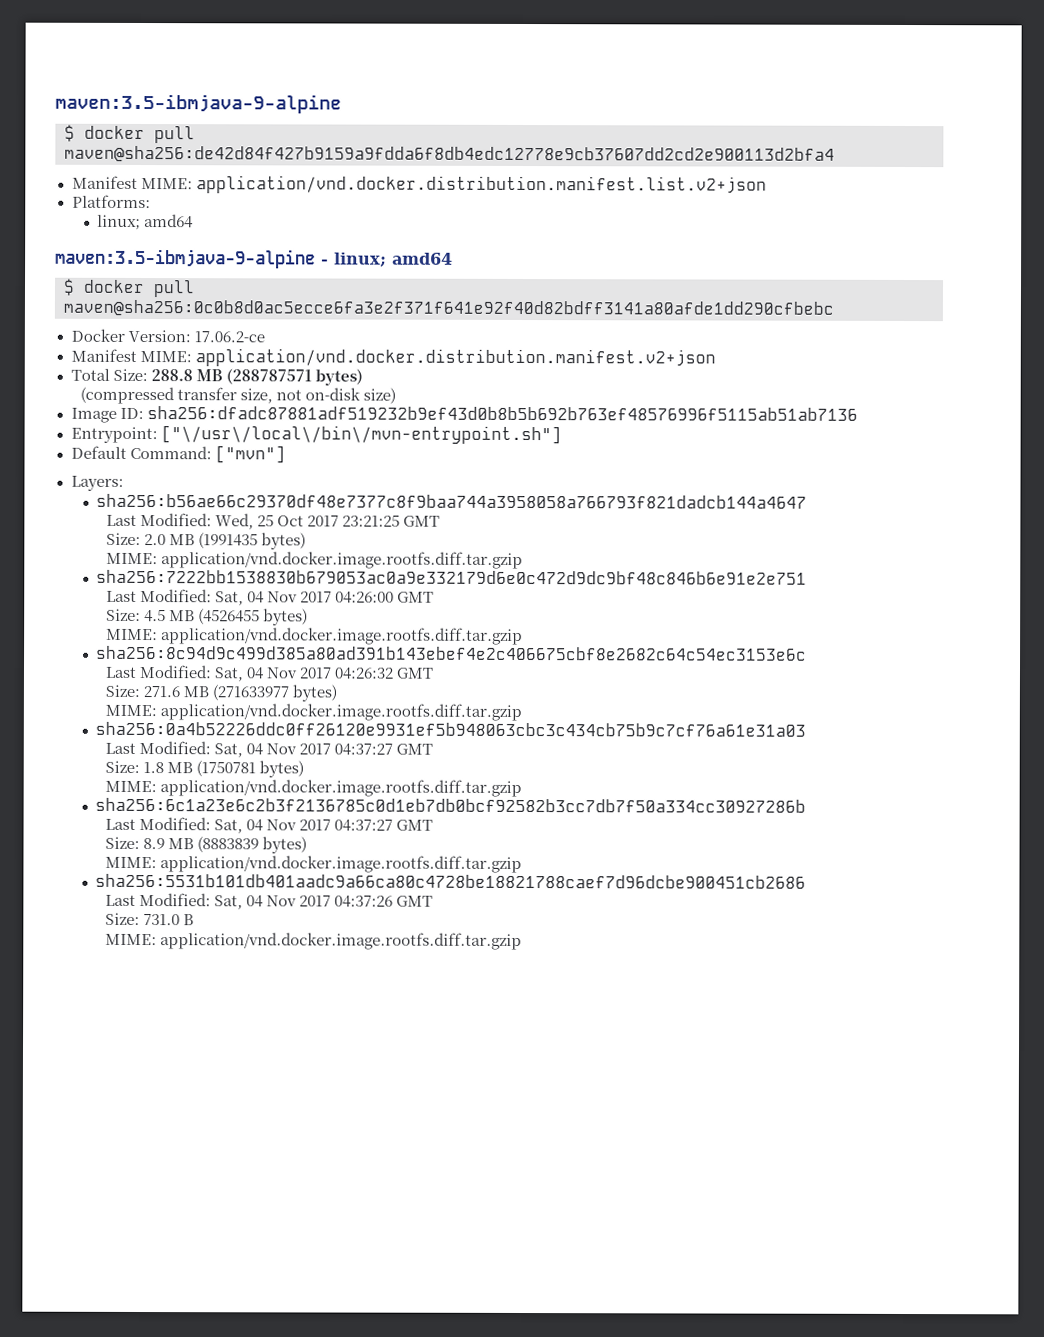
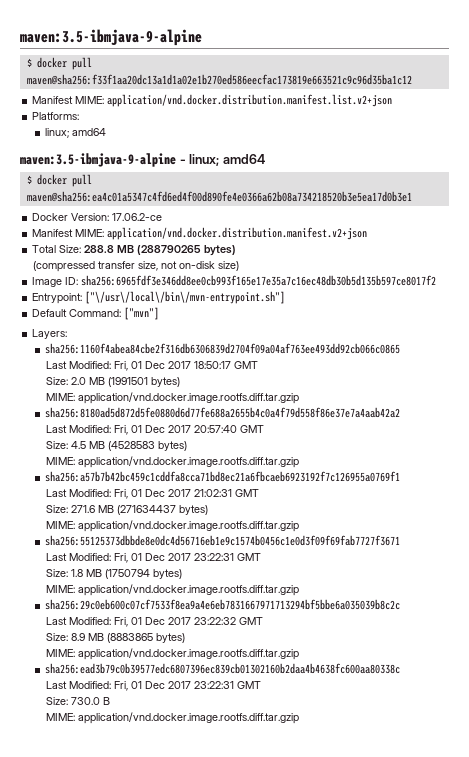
[64,145,835,164] maven@sha256:de42d84f427b9159a9fdda6f8db4edc12778e9cb37607dd2cd2e900113d2bfa4 -> [26,74,412,85] maven@sha256:f33f1aa20dc13a1d1a02e1b270ed586eecfac173819e663521c9c96d35ba1c12
[63,299,834,318] maven@sha256:0c0b8d0ac5ecce6fa3e2f371f641e92f40d82bdff3141a80afde1dd290cfbebc -> [26,191,412,202] maven@sha256:ea4c01a5347c4fd6ed4f00d890fe4e0366a62b08a734218520b3e5ea17d0b3e1
[225,368,312,385] (288787571 -> [137,245,202,255] (288790265
[146,406,858,421] sha256:dfadc87881adf519232b9ef43d0b8b5b692b763ef48576996f5115ab51ab7136 -> [81,275,437,286] sha256:6965fdf3e346dd8ee0cb993f165e17e35a7c16ec48db30b5d135b597ce8017f2
[96,493,808,509] [105,512,400,530] sha256:b56ae66c29370df48e7377c8f9baa744a3958058a766793f821dadcb144a4647 // Last Modified: Wed, 25 Oct 2017 23:21:25 -> [45,343,401,354] [46,361,232,371] sha256:1160f4abea84cbe2f316db6306839d2704f09a04af763ee493dd92cb066c0865 // Last Modified: Fri, 01 Dec 2017 18:50:17
[197,532,306,550] [105,551,523,570] [96,569,808,585] [105,588,394,606] (1991435 bytes) // MIME: application/vnd.docker.image.rootfs.diff.tar.gzip // sha256:7222bb1538830b679053ac0a9e332179d6e0c472d9dc9bf48c846b6e91e2e751 // Last Modified: Sat, 04 Nov 2017 04:26:00 -> [108,377,181,387] [46,392,300,404] [45,407,401,418] [46,425,238,435] (1991501 bytes) // MIME: application/vnd.docker.image.rootfs.diff.tar.gzip // sha256:8180ad5d872d5fe0880d6d77fe688a2655b4c0a4f79d558f86e37e7a4aab42a2 // Last Modified: Fri, 01 Dec 2017 20:57:40
[197,608,308,626] [105,627,523,646] [96,645,808,661] [104,664,394,682] (4526455 bytes) // MIME: application/vnd.docker.image.rootfs.diff.tar.gzip // sha256:8c94d9c499d385a80ad391b143ebef4e2c406675cbf8e2682c64c54ec3153e6c // Last Modified: Sat, 04 Nov 2017 04:26:32 -> [108,441,188,451] [46,456,300,468] [45,471,401,482] [46,489,233,499] (4528583 bytes) // MIME: application/vnd.docker.image.rootfs.diff.tar.gzip // sha256:a57b7b42bc459c1cddfa8cca71bd8ec21a6fbcaeb6923192f7c126955a0769f1 // Last Modified: Fri, 01 Dec 2017 21:02:31
[211,684,337,702] [104,703,522,721] [95,721,807,737] [104,740,393,758] (271633977 bytes) // MIME: application/vnd.docker.image.rootfs.diff.tar.gzip // sha256:0a4b52226ddc0ff26120e9931ef5b948063cbc3c434cb75b9c7cf76a61e31a03 // Last Modified: Sat, 04 Nov 2017 04:37:27 -> [117,505,209,515] [46,520,300,532] [45,535,401,546] [46,553,235,563] (271634437 bytes) // MIME: application/vnd.docker.image.rootfs.diff.tar.gzip // sha256:55125373dbbde8e0dc4d56716eb1e9c1574b0456c1e0d3f09f69fab7727f3671 // Last Modified: Fri, 01 Dec 2017 23:22:31
[195,760,304,778] [104,779,522,797] [95,797,807,813] [104,816,393,834] (1750781 bytes) // MIME: application/vnd.docker.image.rootfs.diff.tar.gzip // sha256:6c1a23e6c2b3f2136785c0d1eb7db0bcf92582b3cc7db7f50a334cc30927286b // Last Modified: Sat, 04 Nov 2017 04:37:27 -> [105,569,183,579] [46,584,300,596] [45,599,401,610] [46,617,237,627] (1750794 bytes) // MIME: application/vnd.docker.image.rootfs.diff.tar.gzip // sha256:29c0eb600c07cf7533f8ea9a4e6eb7831667971713294bf5bbe6a035039b8c2c // Last Modified: Fri, 01 Dec 2017 23:22:32
[196,836,307,854] [104,855,522,873] [95,873,807,889] [104,892,433,910] [104,912,180,926] (8883839 bytes) // MIME: application/vnd.docker.image.rootfs.diff.tar.gzip // sha256:5531b101db401aadc9a66ca80c4728be18821788caef7d96dcbe900451cb2686 // Last Modified: Sat, 04 Nov 2017 04:37:26 GMT // Size: 731.0 -> [107,633,186,643] [46,648,300,660] [45,663,401,674] [46,681,262,691] [46,697,101,705] (8883865 bytes) // MIME: application/vnd.docker.image.rootfs.diff.tar.gzip // sha256:ead3b79c0b39577edc6807396ec839cb01302160b2daa4b4638fc600aa80338c // Last Modified: Fri, 01 Dec 2017 23:22:31 GMT // Size: 730.0

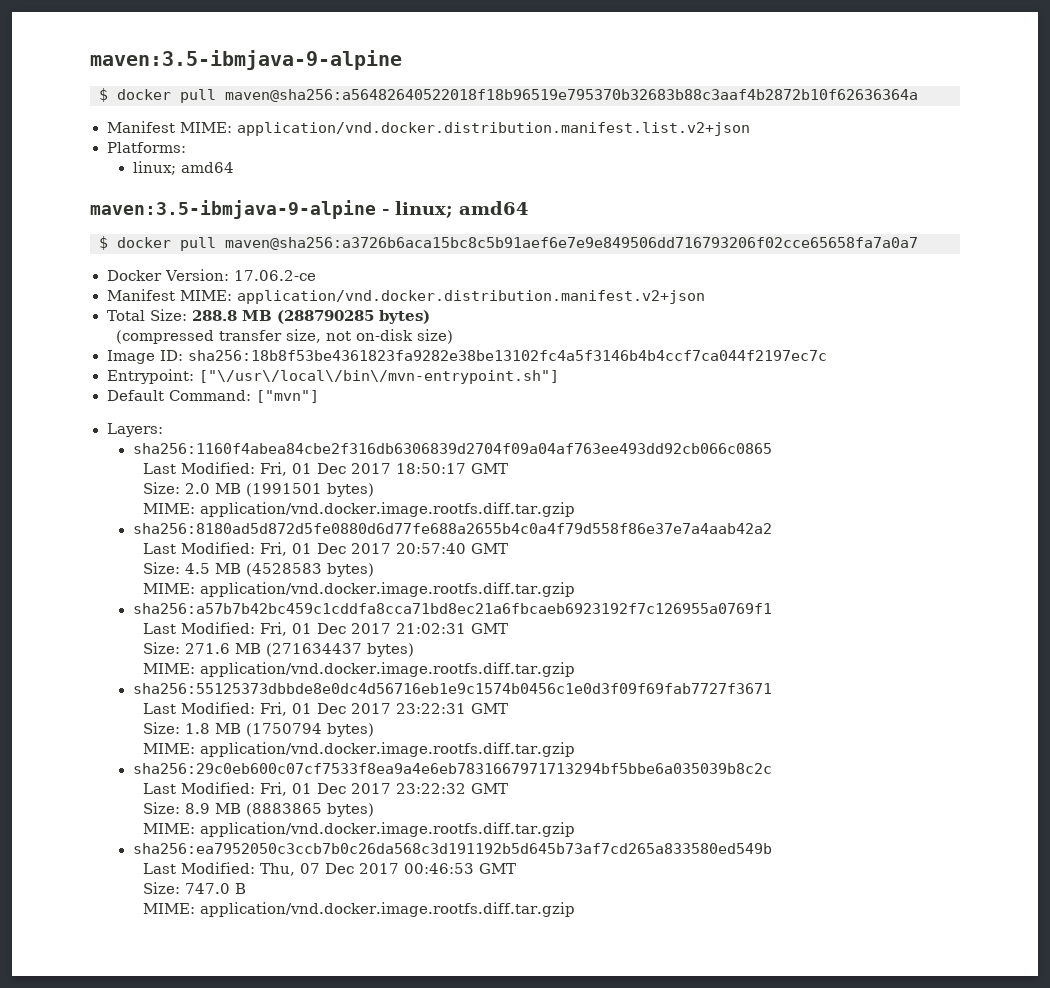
[26,74,412,85] maven@sha256:f33f1aa20dc13a1d1a02e1b270ed586eecfac173819e663521c9c96d35ba1c12 -> [225,89,918,102] maven@sha256:a56482640522018f18b96519e795370b32683b88c3aaf4b2872b10f62636364a
[26,191,412,202] maven@sha256:ea4c01a5347c4fd6ed4f00d890fe4e0366a62b08a734218520b3e5ea17d0b3e1 -> [225,237,918,250] maven@sha256:a3726b6aca15bc8c5b91aef6e7e9e849506dd716793206f02cce65658fa7a0a7
[137,245,202,255] (288790265 -> [277,310,375,324] (288790285
[81,275,437,286] sha256:6965fdf3e346dd8ee0cb993f165e17e35a7c16ec48db30b5d135b597ce8017f2 -> [187,350,827,361] sha256:18b8f53be4361823fa9282e38be13102fc4a5f3146b4b4ccf7ca044f2197ec7c
[45,663,401,674] [46,681,262,691] [46,697,101,705] sha256:ead3b79c0b39577edc6807396ec839cb01302160b2daa4b4638fc600aa80338c // Last Modified: Fri, 01 Dec 2017 23:22:31 GMT // Size: 730.0 -> [132,843,772,854] [142,862,516,876] [142,882,230,894] sha256:ea7952050c3ccb7b0c26da568c3d191192b5d645b73af7cd265a833580ed549b // Last Modified: Thu, 07 Dec 2017 00:46:53 GMT // Size: 747.0

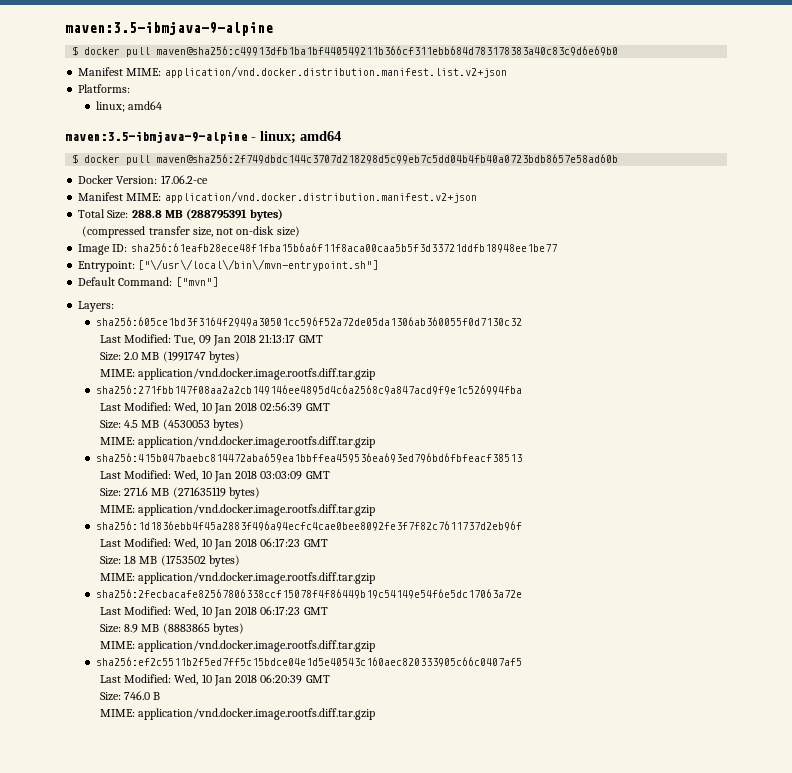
[225,89,918,102] maven@sha256:a56482640522018f18b96519e795370b32683b88c3aaf4b2872b10f62636364a -> [156,46,619,56] maven@sha256:c49913dfb1ba1bf440549211b366cf311ebb684d783178383a40c83c9d6e69b0
[225,237,918,250] maven@sha256:a3726b6aca15bc8c5b91aef6e7e9e849506dd716793206f02cce65658fa7a0a7 -> [156,154,619,164] maven@sha256:2f749dbdc144c3707d218298d5c99eb7c5dd04b4fb40a0723bdb8657e58ad60b
[277,310,375,324] (288790285 -> [186,209,248,220] (288795391
[187,350,827,361] sha256:18b8f53be4361823fa9282e38be13102fc4a5f3146b4b4ccf7ca044f2197ec7c -> [130,243,557,253] sha256:61eafb28ece48f1fba15b6a6f11f8aca00caa5b5f3d33721ddfb18948ee1be77
[132,443,772,454] [142,462,466,476] sha256:1160f4abea84cbe2f316db6306839d2704f09a04af763ee493dd92cb066c0865 // Last Modified: Fri, 01 Dec 2017 18:50:17 -> [95,317,522,327] [99,334,296,346] sha256:605ce1bd3f3164f2949a30501cc596f52a72de05da1306ab360055f0d7130c32 // Last Modified: Tue, 09 Jan 2018 21:13:17
[245,483,374,497] [142,502,575,517] [132,523,772,534] [142,542,466,556] (1991501 bytes) // MIME: application/vnd.docker.image.rootfs.diff.tar.gzip // sha256:8180ad5d872d5fe0880d6d77fe688a2655b4c0a4f79d558f86e37e7a4aab42a2 // Last Modified: Fri, 01 Dec 2017 20:57:40 -> [162,351,240,363] [99,368,376,380] [95,385,522,395] [99,402,303,414] (1991747 bytes) // MIME: application/vnd.docker.image.rootfs.diff.tar.gzip // sha256:271fbb147f08aa2a2cb149146ee4895d4c6a2568c9a847acd9f9e1c526994fba // Last Modified: Wed, 10 Jan 2018 02:56:39
[245,563,374,577] [142,582,575,597] [132,603,772,614] [142,622,466,636] (4528583 bytes) // MIME: application/vnd.docker.image.rootfs.diff.tar.gzip // sha256:a57b7b42bc459c1cddfa8cca71bd8ec21a6fbcaeb6923192f7c126955a0769f1 // Last Modified: Fri, 01 Dec 2017 21:02:31 -> [162,419,244,431] [99,436,376,448] [95,453,522,463] [99,470,303,482] (4530053 bytes) // MIME: application/vnd.docker.image.rootfs.diff.tar.gzip // sha256:415b047baebc814472aba659ea1bbffea459536ea693ed796bd6fbfeacf38513 // Last Modified: Wed, 10 Jan 2018 03:03:09
[265,643,414,657] [142,662,575,677] [132,683,772,694] [142,702,466,716] (271634437 bytes) // MIME: application/vnd.docker.image.rootfs.diff.tar.gzip // sha256:55125373dbbde8e0dc4d56716eb1e9c1574b0456c1e0d3f09f69fab7727f3671 // Last Modified: Fri, 01 Dec 2017 23:22:31 -> [172,487,260,499] [99,504,376,516] [95,521,522,531] [99,538,301,550] (271635119 bytes) // MIME: application/vnd.docker.image.rootfs.diff.tar.gzip // sha256:1d1836ebb4f45a2883f496a94ecfc4cae0bee8092fe3f7f82c7611737d2eb96f // Last Modified: Wed, 10 Jan 2018 06:17:23
[245,723,374,737] [142,742,575,757] [132,763,772,774] [142,782,466,796] (1750794 bytes) // MIME: application/vnd.docker.image.rootfs.diff.tar.gzip // sha256:29c0eb600c07cf7533f8ea9a4e6eb7831667971713294bf5bbe6a035039b8c2c // Last Modified: Fri, 01 Dec 2017 23:22:32 -> [160,555,240,567] [99,572,376,584] [95,589,522,599] [99,606,301,618] (1753502 bytes) // MIME: application/vnd.docker.image.rootfs.diff.tar.gzip // sha256:2fecbacafe82567806338ccf15078f4f86449b19c54149e54f6e5dc17063a72e // Last Modified: Wed, 10 Jan 2018 06:17:23
[132,843,772,854] [142,862,516,876] [142,882,230,894] sha256:ea7952050c3ccb7b0c26da568c3d191192b5d645b73af7cd265a833580ed549b // Last Modified: Thu, 07 Dec 2017 00:46:53 GMT // Size: 747.0 -> [95,657,522,667] [99,674,330,686] [99,691,151,701] sha256:ef2c5511b2f5ed7ff5c15bdce04e1d5e40543c160aec820333905c66c0407af5 // Last Modified: Wed, 10 Jan 2018 06:20:39 GMT // Size: 746.0

